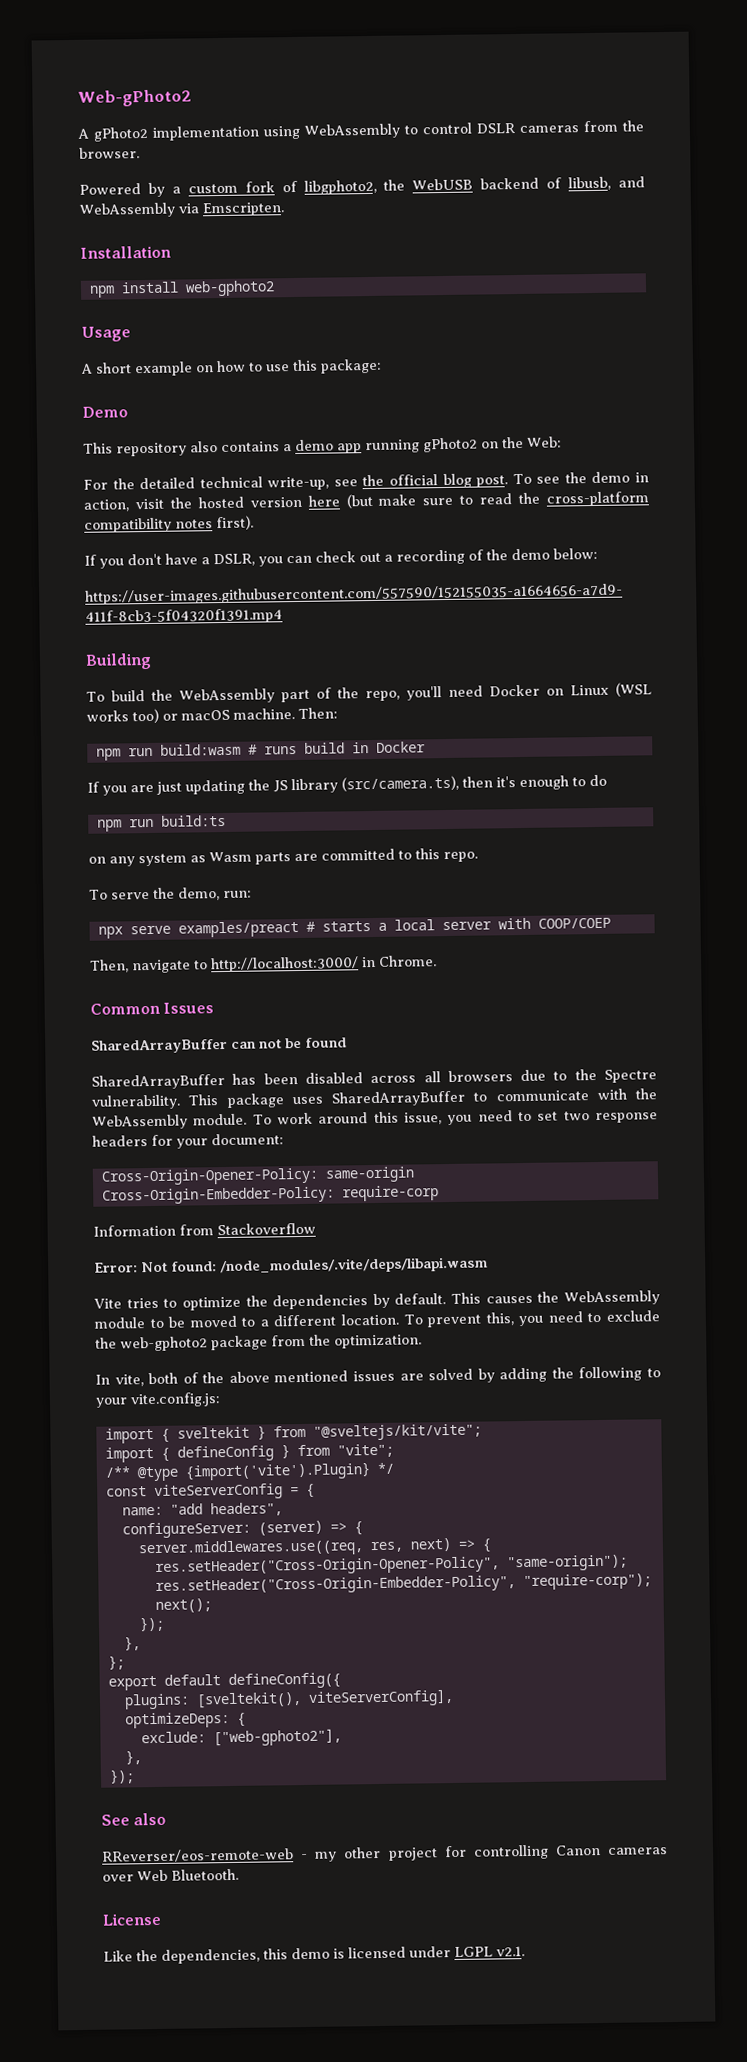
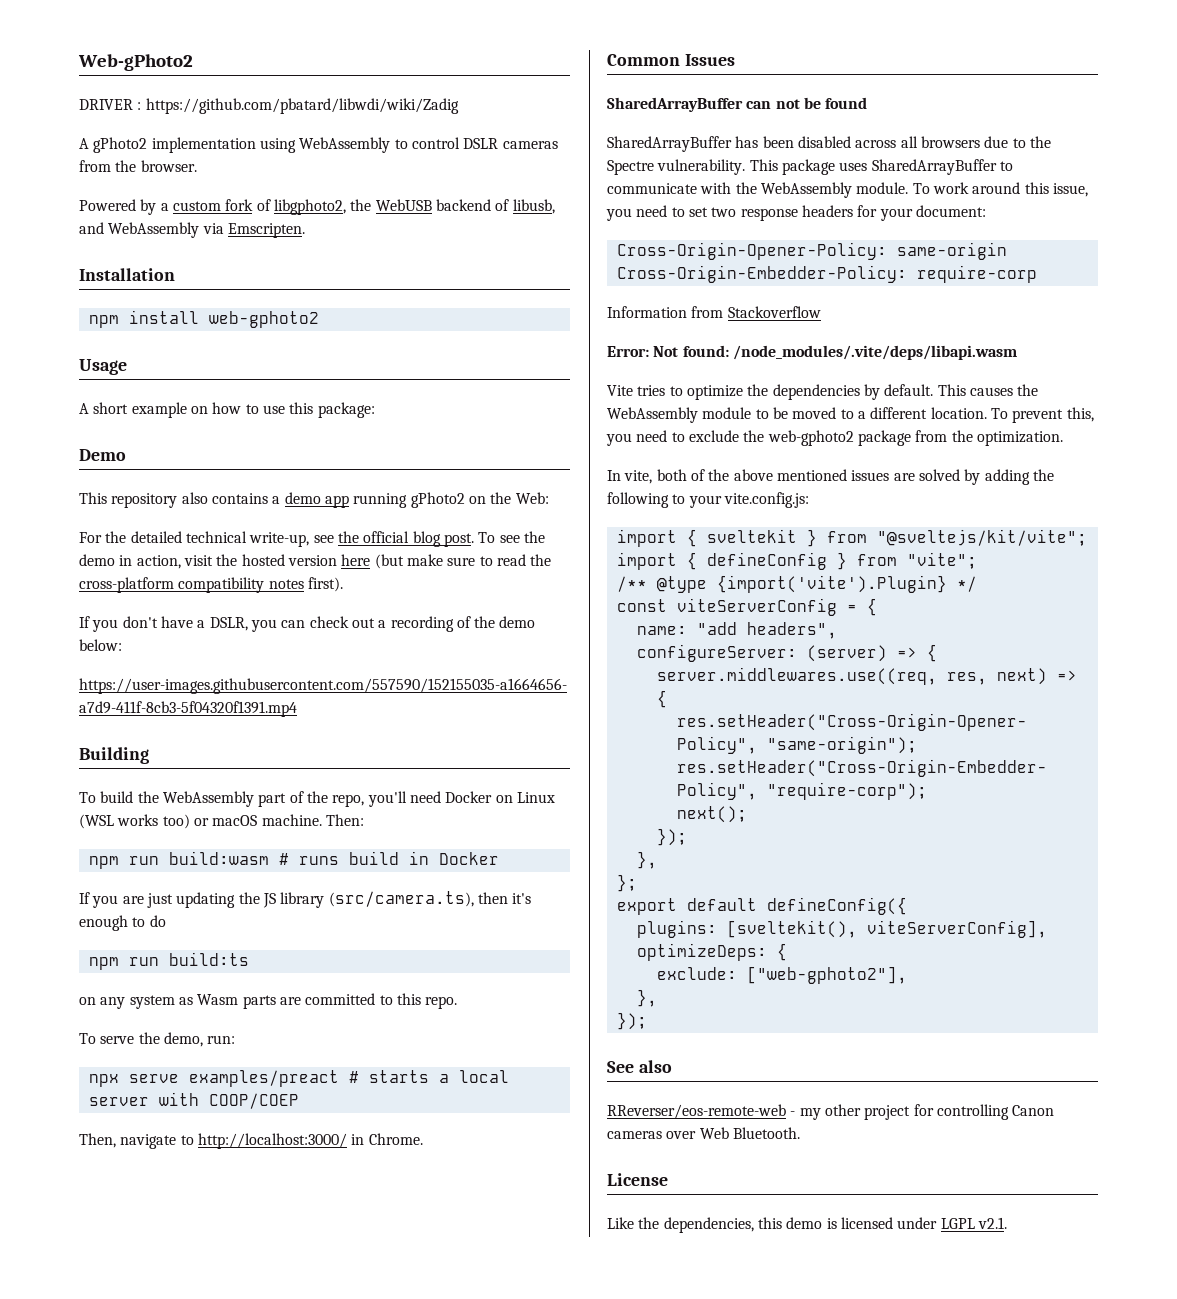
(192, 98) none -> [79,98,459,114] // DRIVER : https://github.com/pbatard/libwdi/wiki/Zadig

